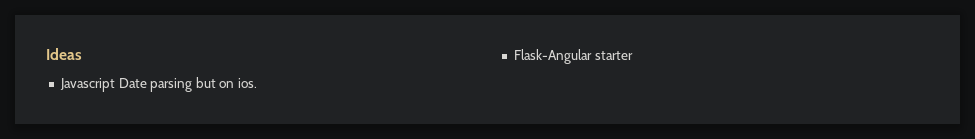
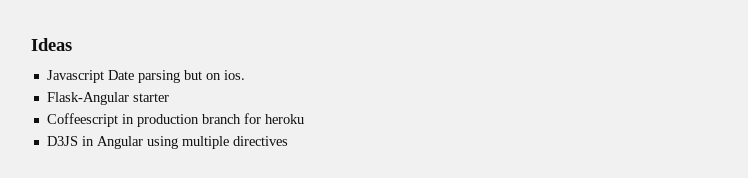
(633, 55) none -> [46,113,304,127] [46,136,288,149] // Coffeescript in production branch for heroku // D3JS in Angular using multiple directives

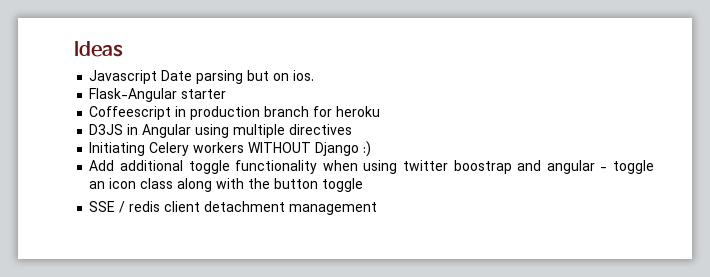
(288, 141) none -> [89,141,372,157] [89,160,655,174] [89,178,364,192] [89,201,378,215] // Initiating Celery workers WITHOUT Django :) // Add additional toggle functionality when using twitter boostrap and angular - toggle an icon class along with the button toggle // SSE / redis client detachment management

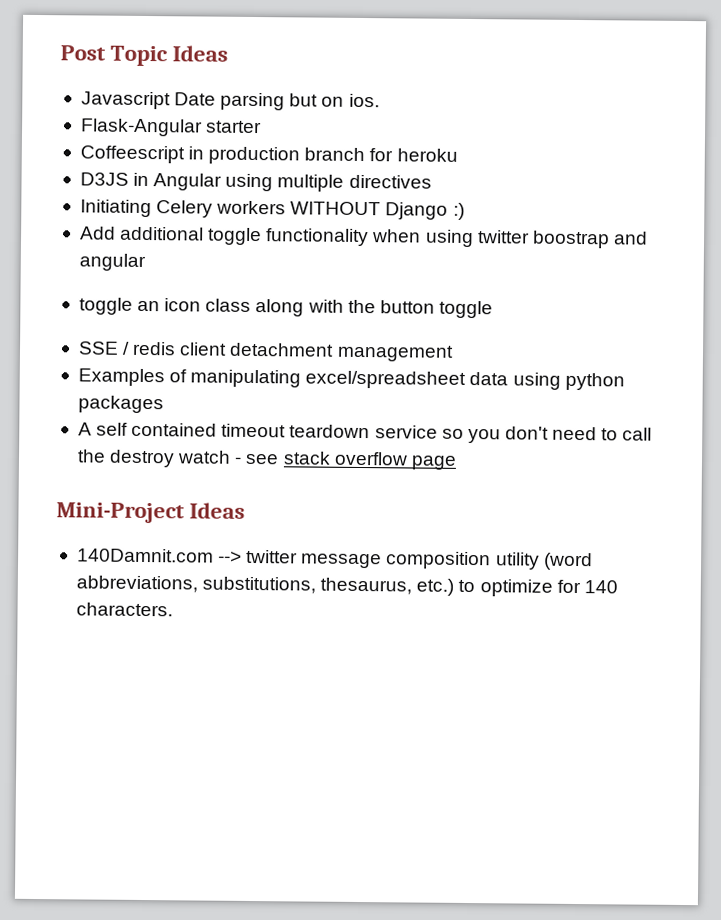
(74, 49) none -> [60,45,169,67] Post Topic
[600,167,608,171] - -> (146, 262) //
(378, 208) none -> [77,368,625,391] [77,395,164,414] [77,422,653,444] [76,449,457,470] [56,502,246,524] [76,548,593,571] [75,575,618,597] [75,602,173,617] // Examples of manipulating excel/spreadsheet data using python packages // A self contained timeout teardown service so you don't need to call the destroy watch - see stack overflow page // Mini-Project Ideas // 140Damnit.com --> twitter message composition utility (word abbreviations, substitutions, thesaurus, etc.) to optimize for 140 characters.

